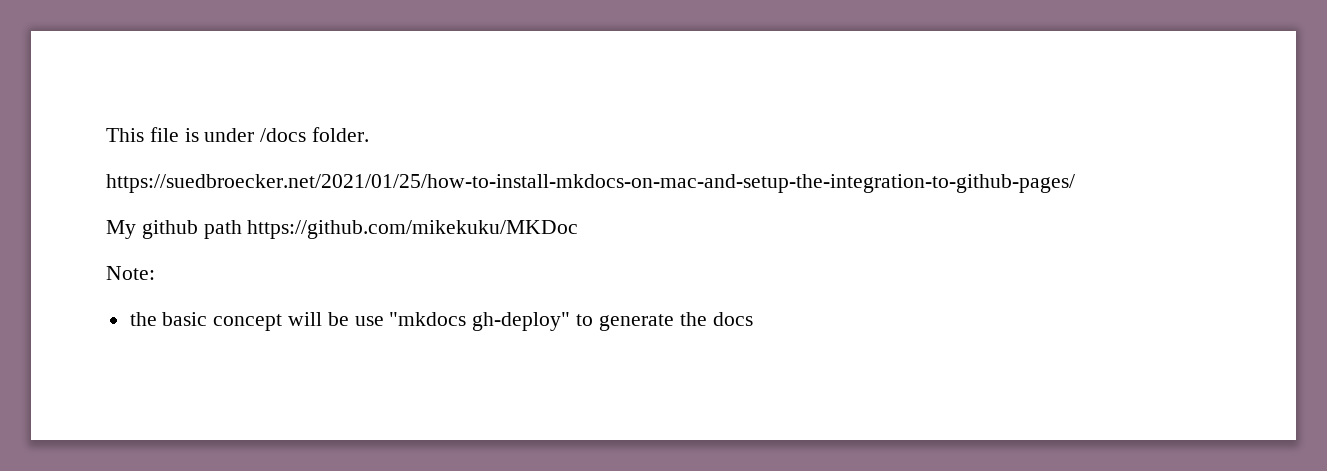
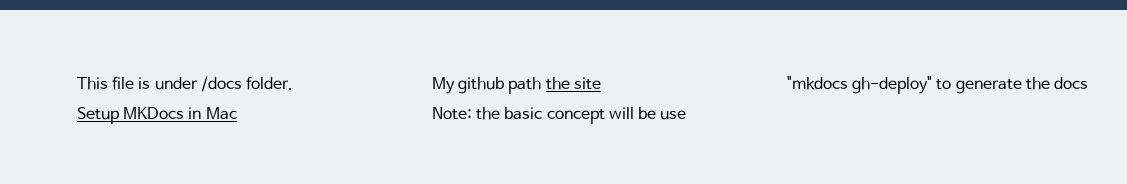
[106,174,1075,193] https://suedbroecker.net/2021/01/25/how-to-install-mkdocs-on-mac-and-setup-the-integration-to-github-pages/ -> [77,107,237,124] Setup MKDocs in Mac
[247,220,579,239] https://github.com/mikekuku/MKDoc -> [545,77,601,90] the site
(155, 273) // -> (472, 113) none

